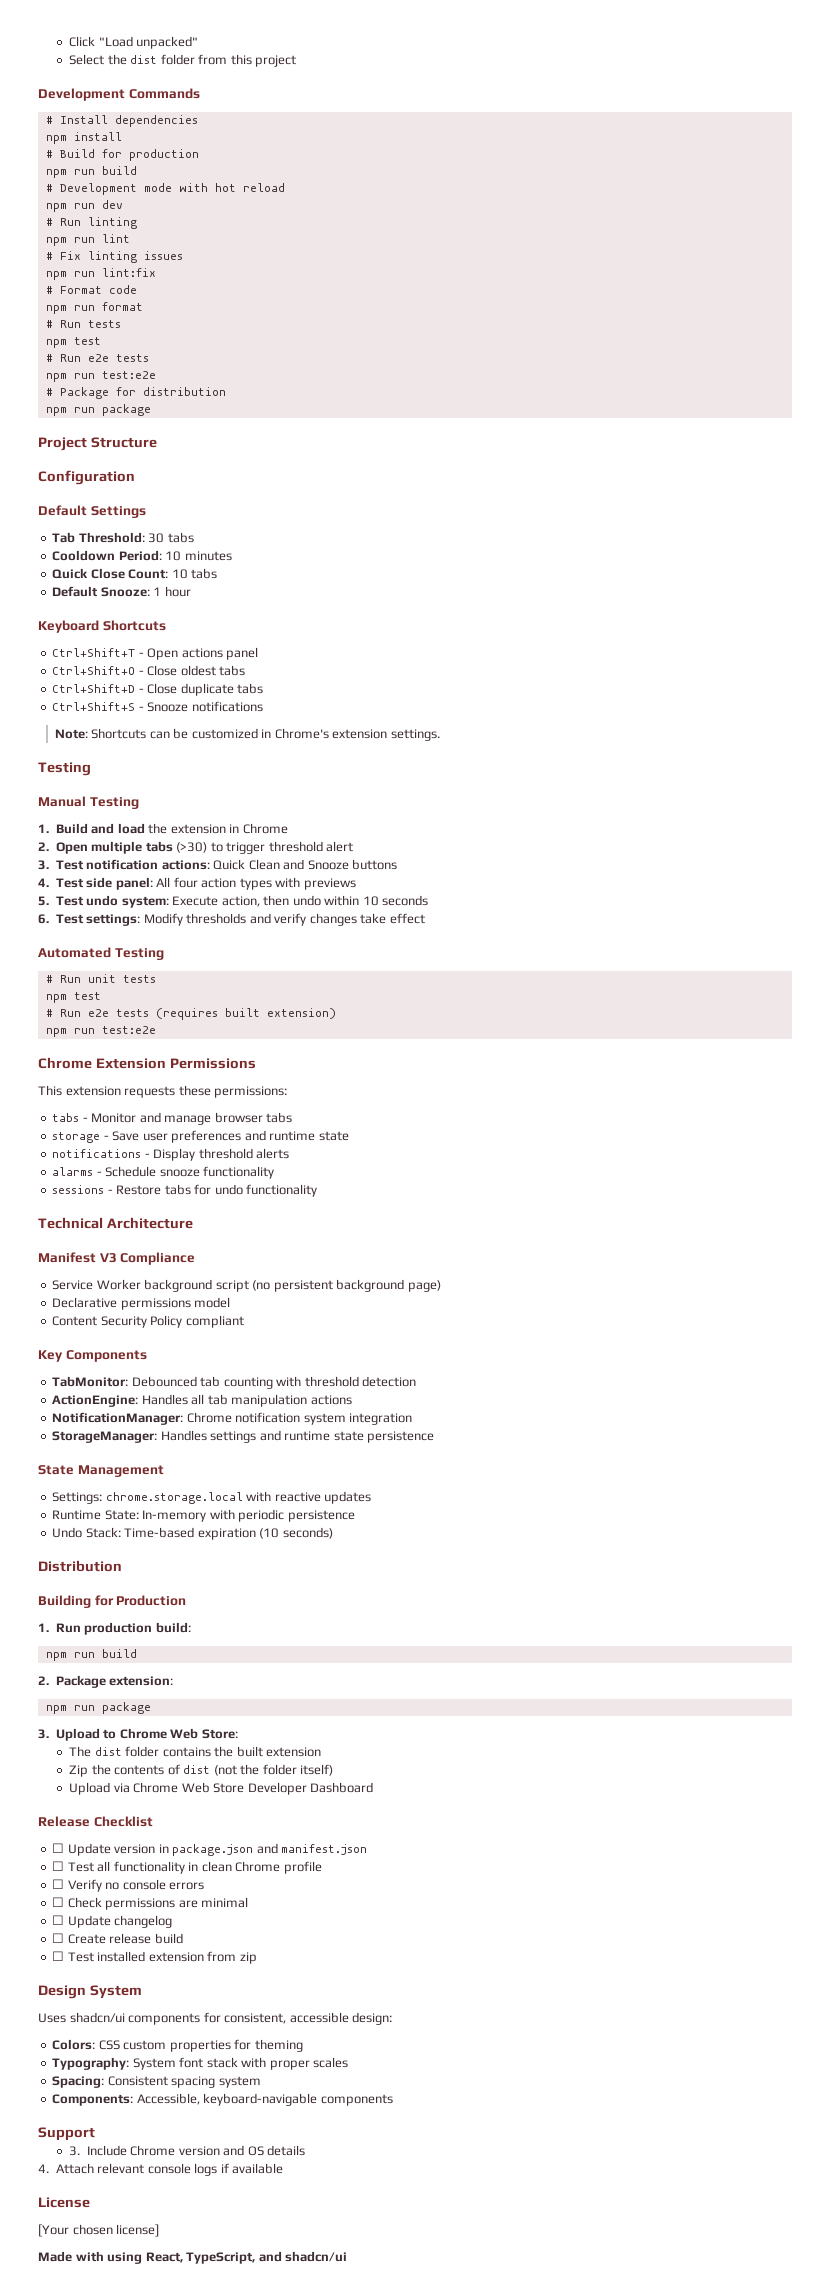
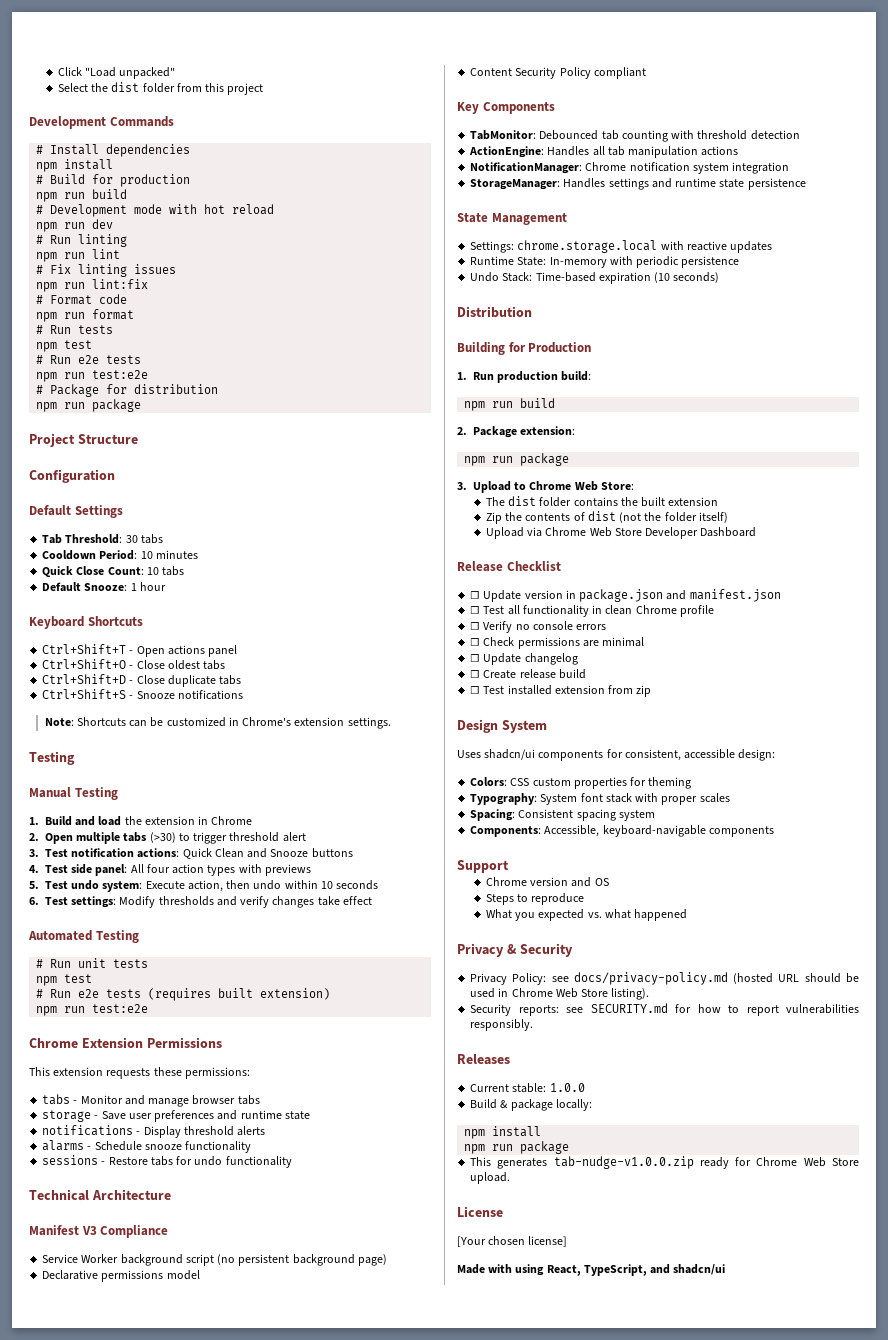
[69,2145,127,2156] 3. Include -> (509, 866) none
[267,2145,306,2156] [38,2163,284,2176] details // 4. Attach relevant console logs if available -> [485,893,585,905] [485,909,688,921] [457,943,573,957] [470,972,859,985] [470,988,650,1000] [470,1003,859,1016] [470,1019,534,1031] [457,1054,510,1065] [470,1083,585,1093] [470,1099,592,1111] [464,1126,542,1139] [464,1141,570,1154] [470,1156,859,1169] [470,1172,511,1184] // Steps to reproduce // What you expected vs. what happened // Privacy & Security // Privacy Policy: see docs/privacy-policy.md (hosted URL should be used in Chrome Web Store listing). // Security reports: see SECURITY.md for how to report vulnerabilities responsibly. // Releases // Current stable: 1.0.0 // Build & package locally: // npm install // npm run package // This generates tab-nudge-v1.0.0.zip ready for Chrome Web Store upload.

